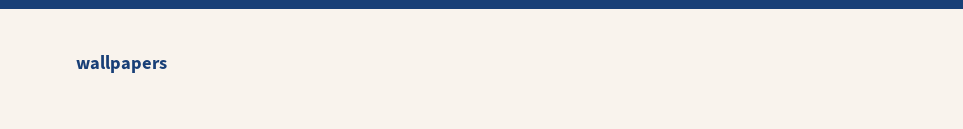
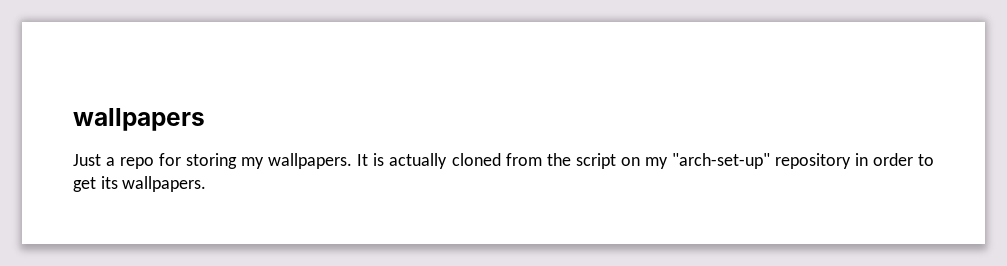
(167, 64) none -> [73,153,934,169] [73,176,207,192] // Just a repo for storing my wallpapers. It is actually cloned from the script on my "arch-set-up" repository in order to get its wallpapers.

